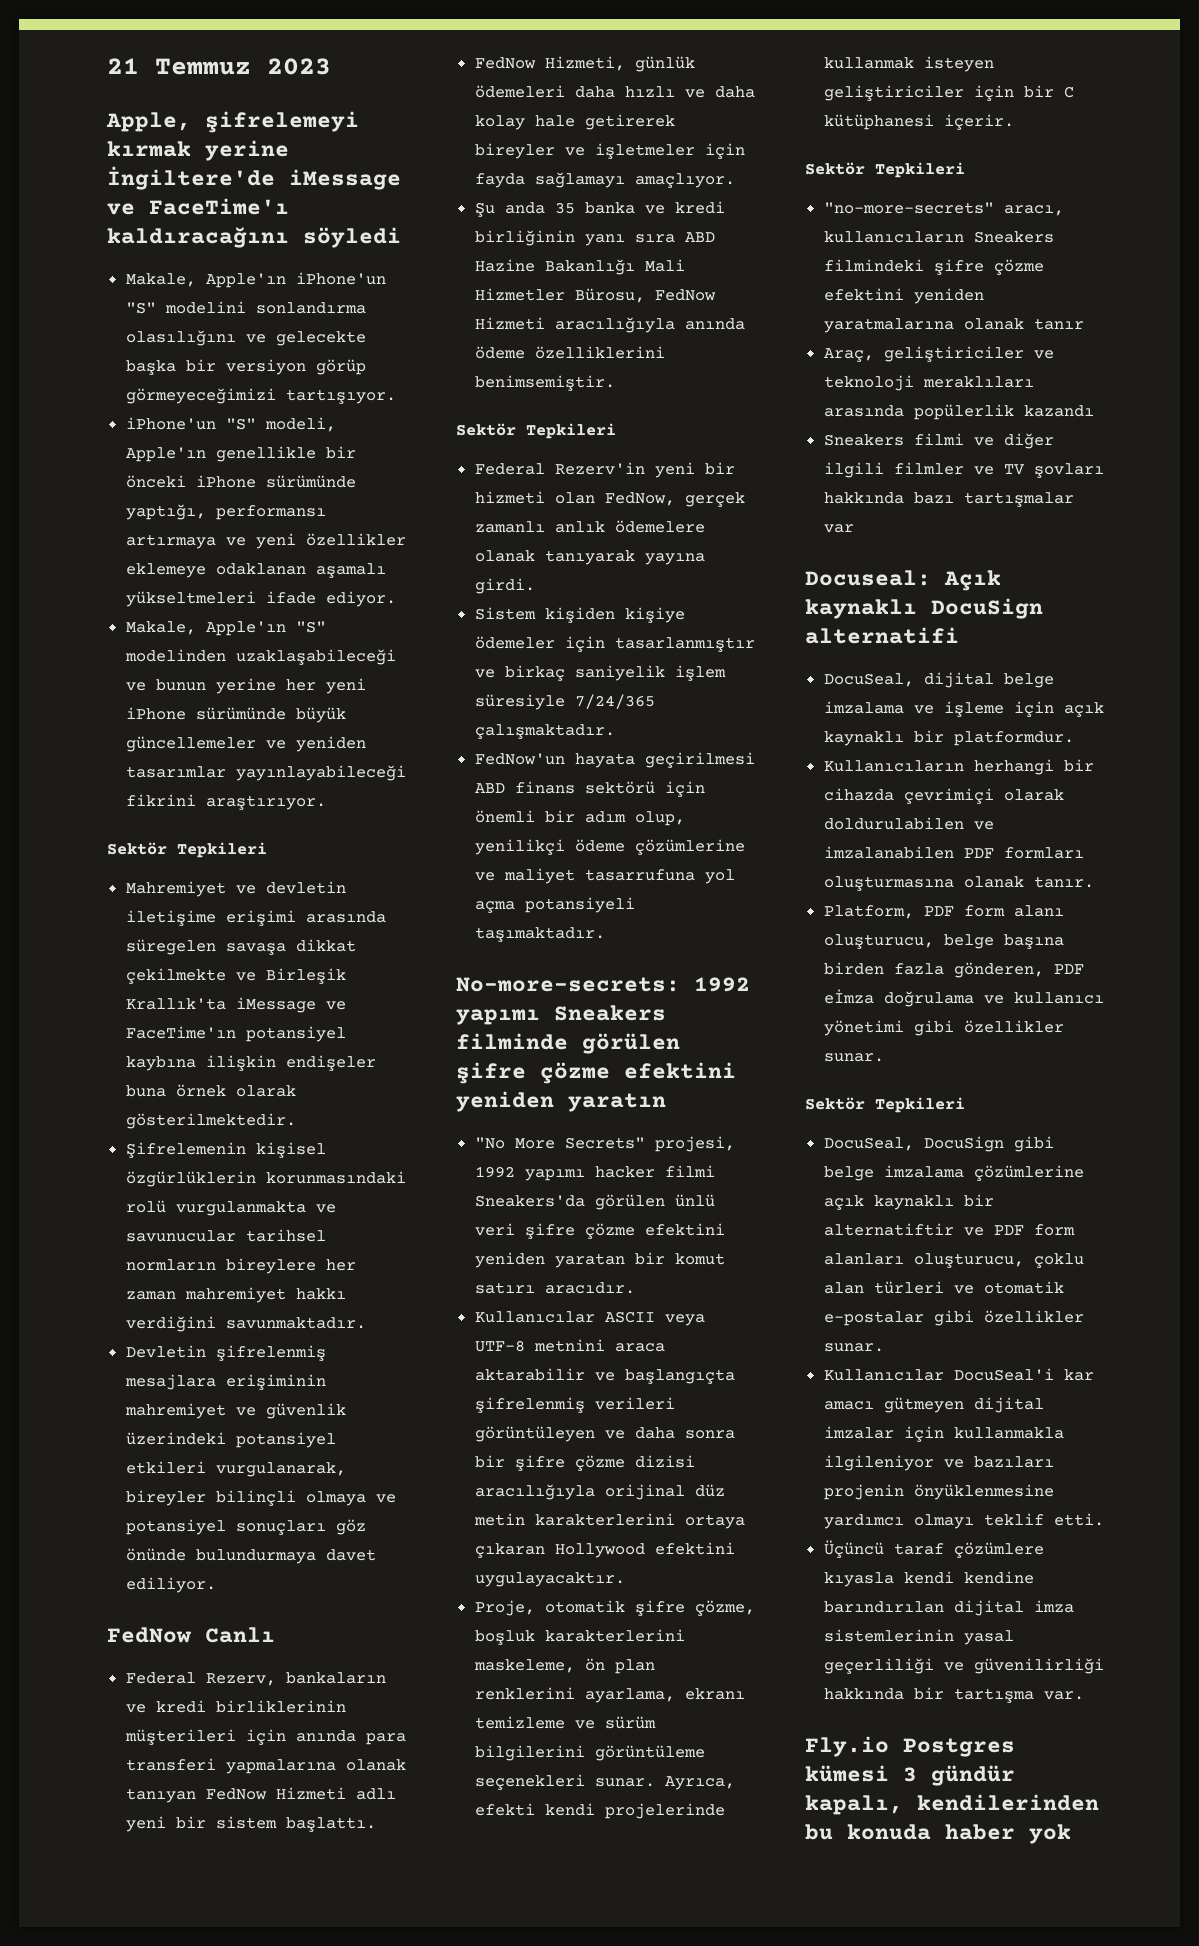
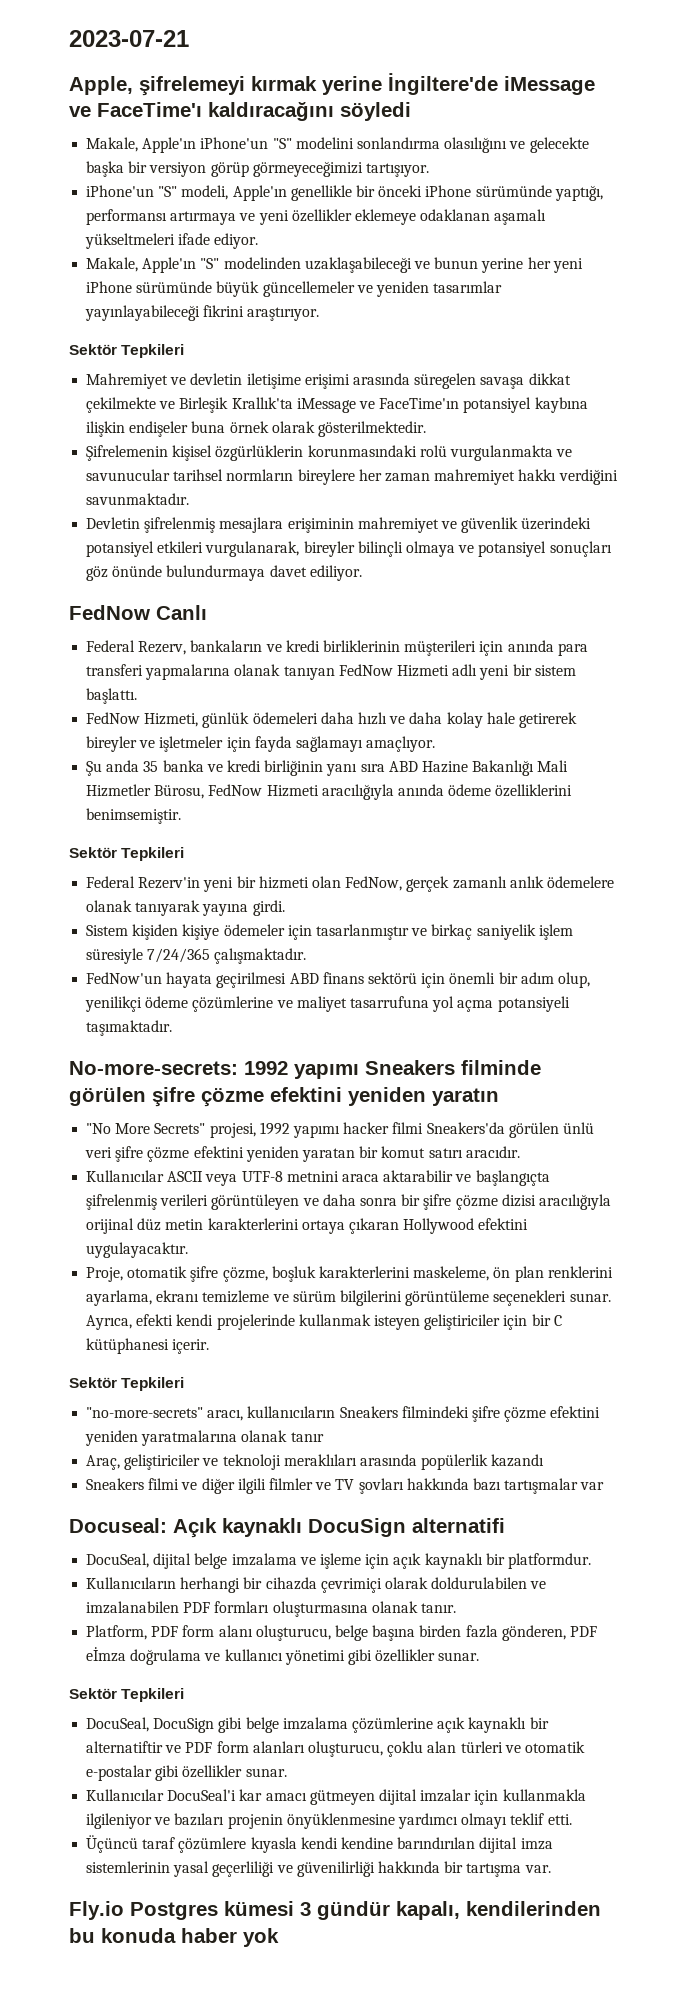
[107,58,331,75] 21 Temmuz 2023 -> [69,30,189,47] 2023-07-21

